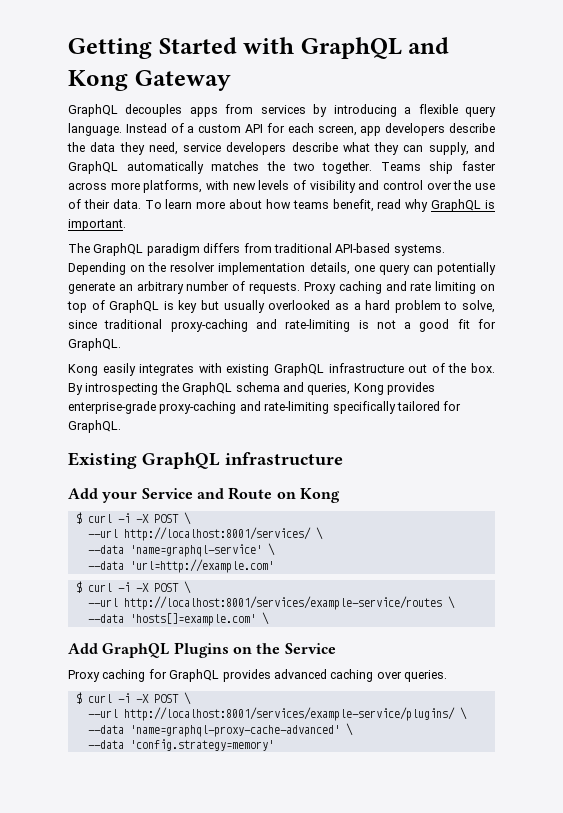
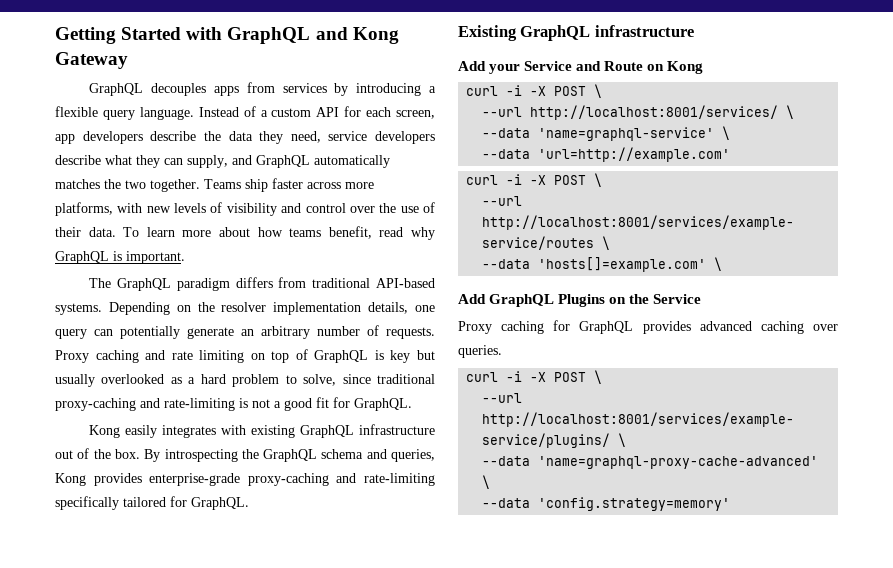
[75,512,82,524] $ -> (704, 67) none
[75,581,82,593] $ -> (731, 154) none
[75,692,82,704] $ -> (502, 351) none

